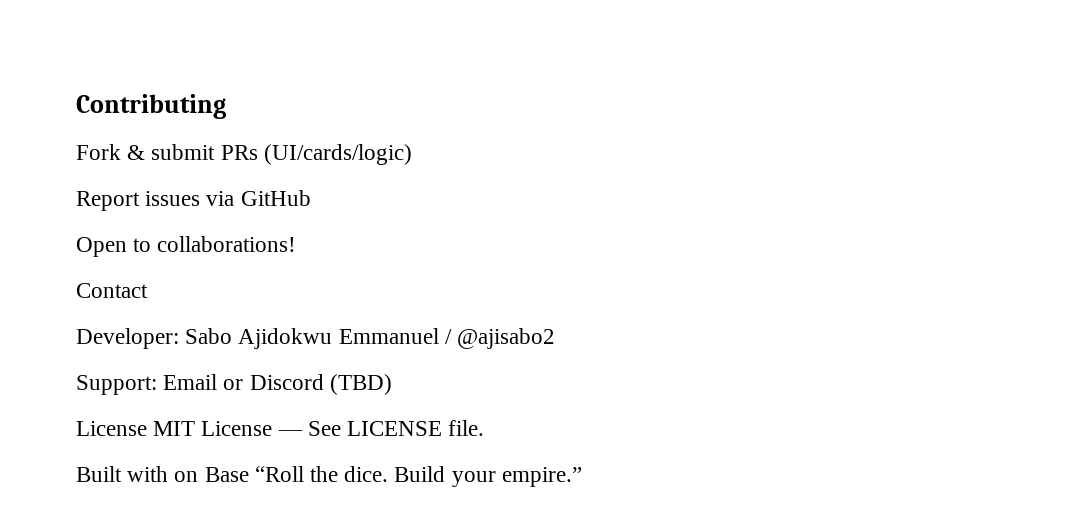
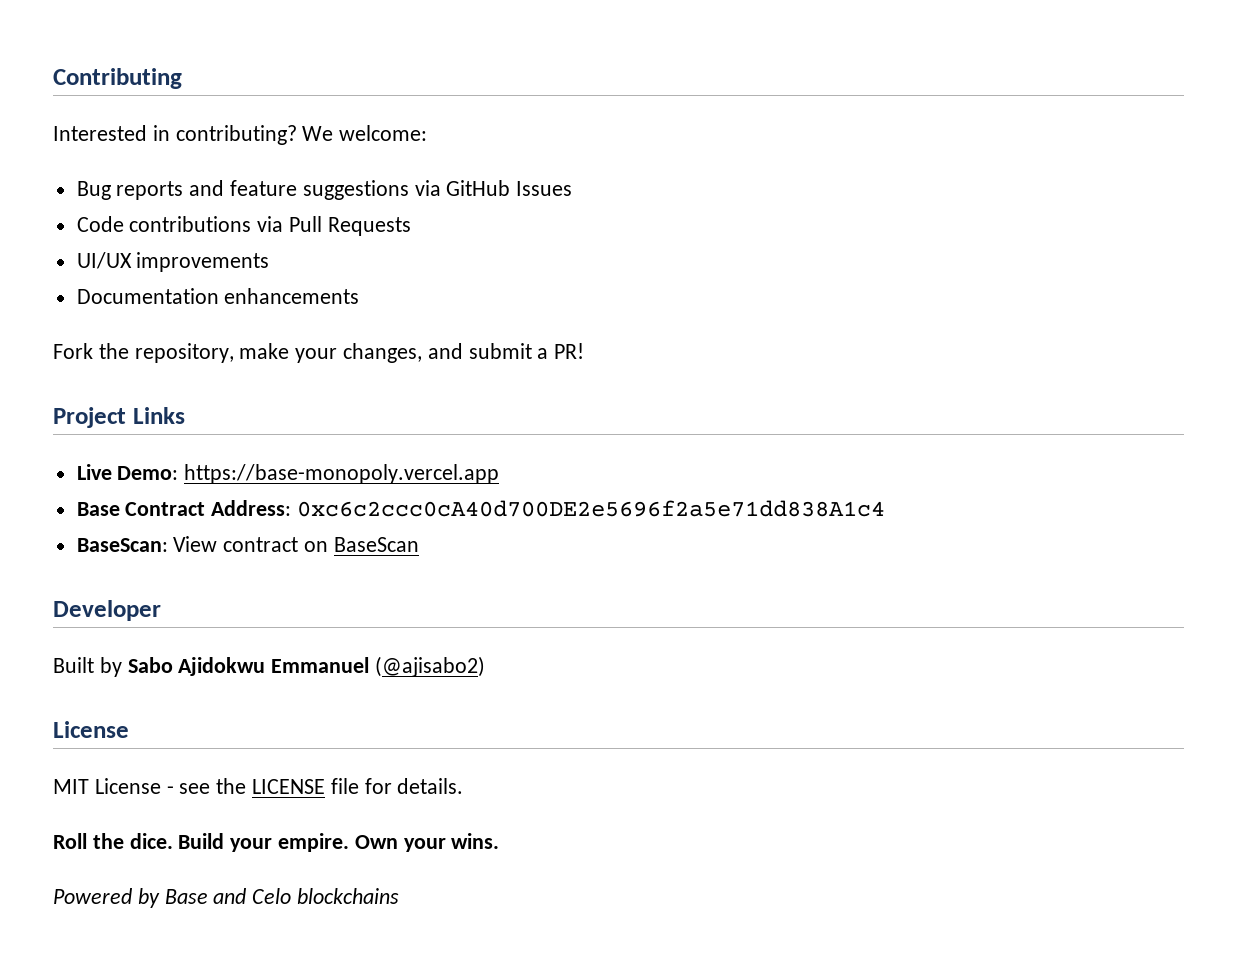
[76,144,412,165] [76,190,311,211] [76,236,297,257] [76,283,148,298] [76,328,556,349] [76,374,392,395] [76,421,147,436] Fork & submit PRs (UI/cards/logic) // Report issues via GitHub // Open to collaborations! // Contact // Developer: Sabo Ajidokwu Emmanuel / @ajisabo2 // Support: Email or Discord (TBD) // License -> [53,125,428,145] [76,180,573,200] [76,216,411,236] [76,252,270,272] [76,288,360,304] [53,343,585,363] [53,407,185,428] [76,464,500,484] [76,500,886,517] [76,536,419,552] [53,600,161,621] [53,656,486,677] [53,721,129,738] Interested in contributing? We welcome: // Bug reports and feature suggestions via GitHub Issues // Code contributions via Pull Requests // UI/UX improvements // Documentation enhancements // Fork the repository, make your changes, and submit a PR! // Project Links // Live Demo: https://base-monopoly.vercel.app // Base Contract Address: 0xc6c2ccc0cA40d700DE2e5696f2a5e71dd838A1c4 // BaseScan: View contract on BaseScan // Developer // Built by Sabo Ajidokwu Emmanuel (@ajisabo2) // License //
[277,420,485,436] [76,466,582,487] — See LICENSE file. // Built with on Base “Roll the dice. Build your empire.” -> [166,778,464,794] [53,833,500,852] [53,888,400,908] - see the LICENSE file for details. // Roll the dice. Build your empire. Own your wins. // Powered by Base and Celo blockchains

